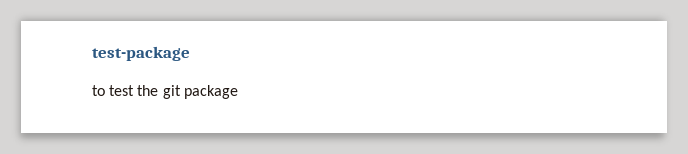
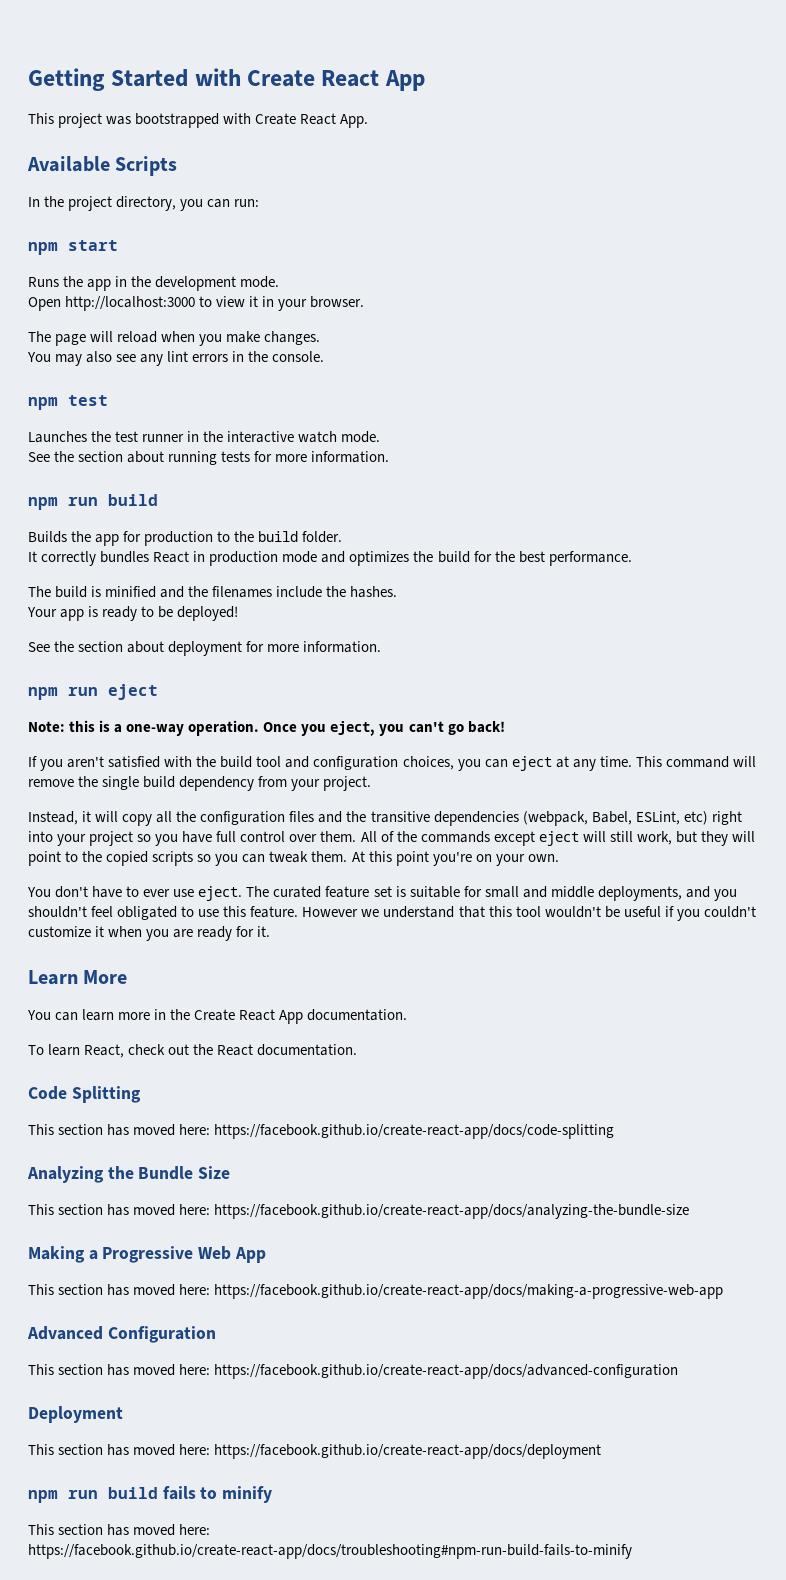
[92,46,190,61] [92,85,238,99] test-package // to test the git package -> [28,68,425,91] [28,113,369,128] [27,156,178,176] [28,196,260,211] [28,240,118,255] [28,276,280,291] [28,296,365,311] [28,331,321,346] [27,351,325,366] [28,395,108,410] [28,431,381,443] [28,451,390,465] [28,494,158,510] [28,531,343,546] [28,551,632,566] [28,586,398,598] [27,606,239,621] [28,641,382,656] [28,684,158,700] [28,720,505,736] [28,756,756,771] [28,776,372,791] [28,811,742,826] [28,831,756,846] [28,851,559,866] [27,886,737,901] [28,906,756,921] [28,926,271,941] [28,970,128,985] [27,1009,408,1024] [28,1044,358,1058] [28,1086,141,1103] [28,1124,615,1139] [27,1166,231,1183] [28,1204,690,1219] [28,1246,266,1263] [28,1284,724,1299] [27,1326,216,1343] [28,1364,679,1379] [28,1406,123,1423] [28,1444,602,1459] [28,1486,273,1503] [28,1524,211,1536] [28,1544,632,1559] Getting Started with Create React App // This project was bootstrapped with Create React App. // Available Scripts // In the project directory, you can run: // npm start // Runs the app in the development mode. // Open http://localhost:3000 to view it in your browser. // The page will reload when you make changes. // You may also see any lint errors in the console. // npm test // Launches the test runner in the interactive watch mode. // See the section about running tests for more information. // npm run build // Builds the app for production to the build folder. // It correctly bundles React in production mode and optimizes the build for the best performance. // The build is minified and the filenames include the hashes. // Your app is ready to be deployed! // See the section about deployment for more information. // npm run eject // Note: this is a one-way operation. Once you eject, you can't go back! // If you aren't satisfied with the build tool and configuration choices, you can eject at any time. This command will remove the single build dependency from your project. // Instead, it will copy all the configuration files and the transitive dependencies (webpack, Babel, ESLint, etc) right into your project so you have full control over them. All of the commands except eject will still work, but they will point to the copied scripts so you can tweak them. At this point you're on your own. // You don't have to ever use eject. The curated feature set is suitable for small and middle deployments, and you shouldn't feel obligated to use this feature. However we understand that this tool wouldn't be useful if you couldn't customize it when you are ready for it. // Learn More // You can learn more in the Create React App documentation. // To learn React, check out the React documentation. // Code Splitting // This section has moved here: https://facebook.github.io/create-react-app/docs/code-splitting // Analyzing the Bundle Size // This section has moved here: https://facebook.github.io/create-react-app/docs/analyzing-the-bundle-size // Making a Progressive Web App // This section has moved here: https://facebook.github.io/create-react-app/docs/making-a-progressive-web-app // Advanced Configuration // This section has moved here: https://facebook.github.io/create-react-app/docs/advanced-configuration // Deployment // This section has moved here: https://facebook.github.io/create-react-app/docs/deployment // npm run build fails to minify // This section has moved here: https://facebook.github.io/create-react-app/docs/troubleshooting#npm-run-build-fails-to-minify

